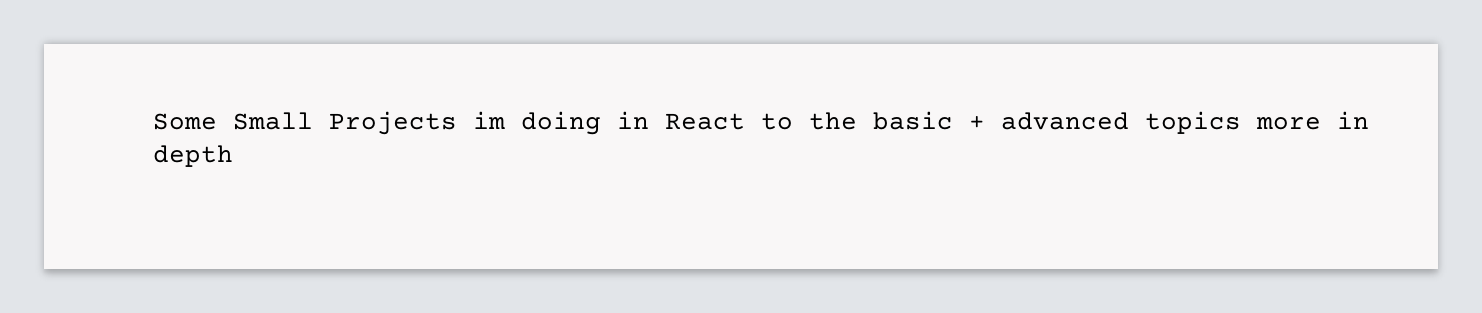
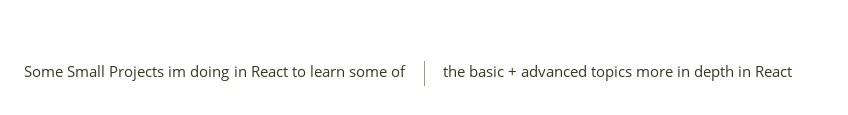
(793, 121) none -> [309,65,407,77] learn some of
(233, 156) none -> [738,66,793,77] in React

